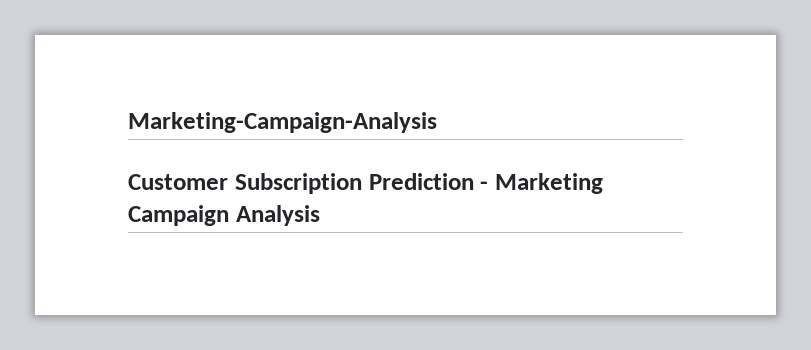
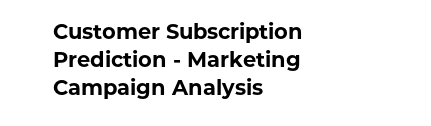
[128,112,437,133] Marketing-Campaign-Analysis // -> (53, 31) none

